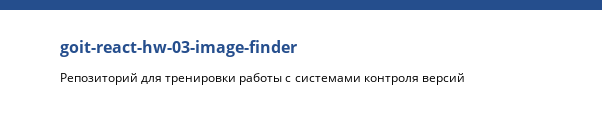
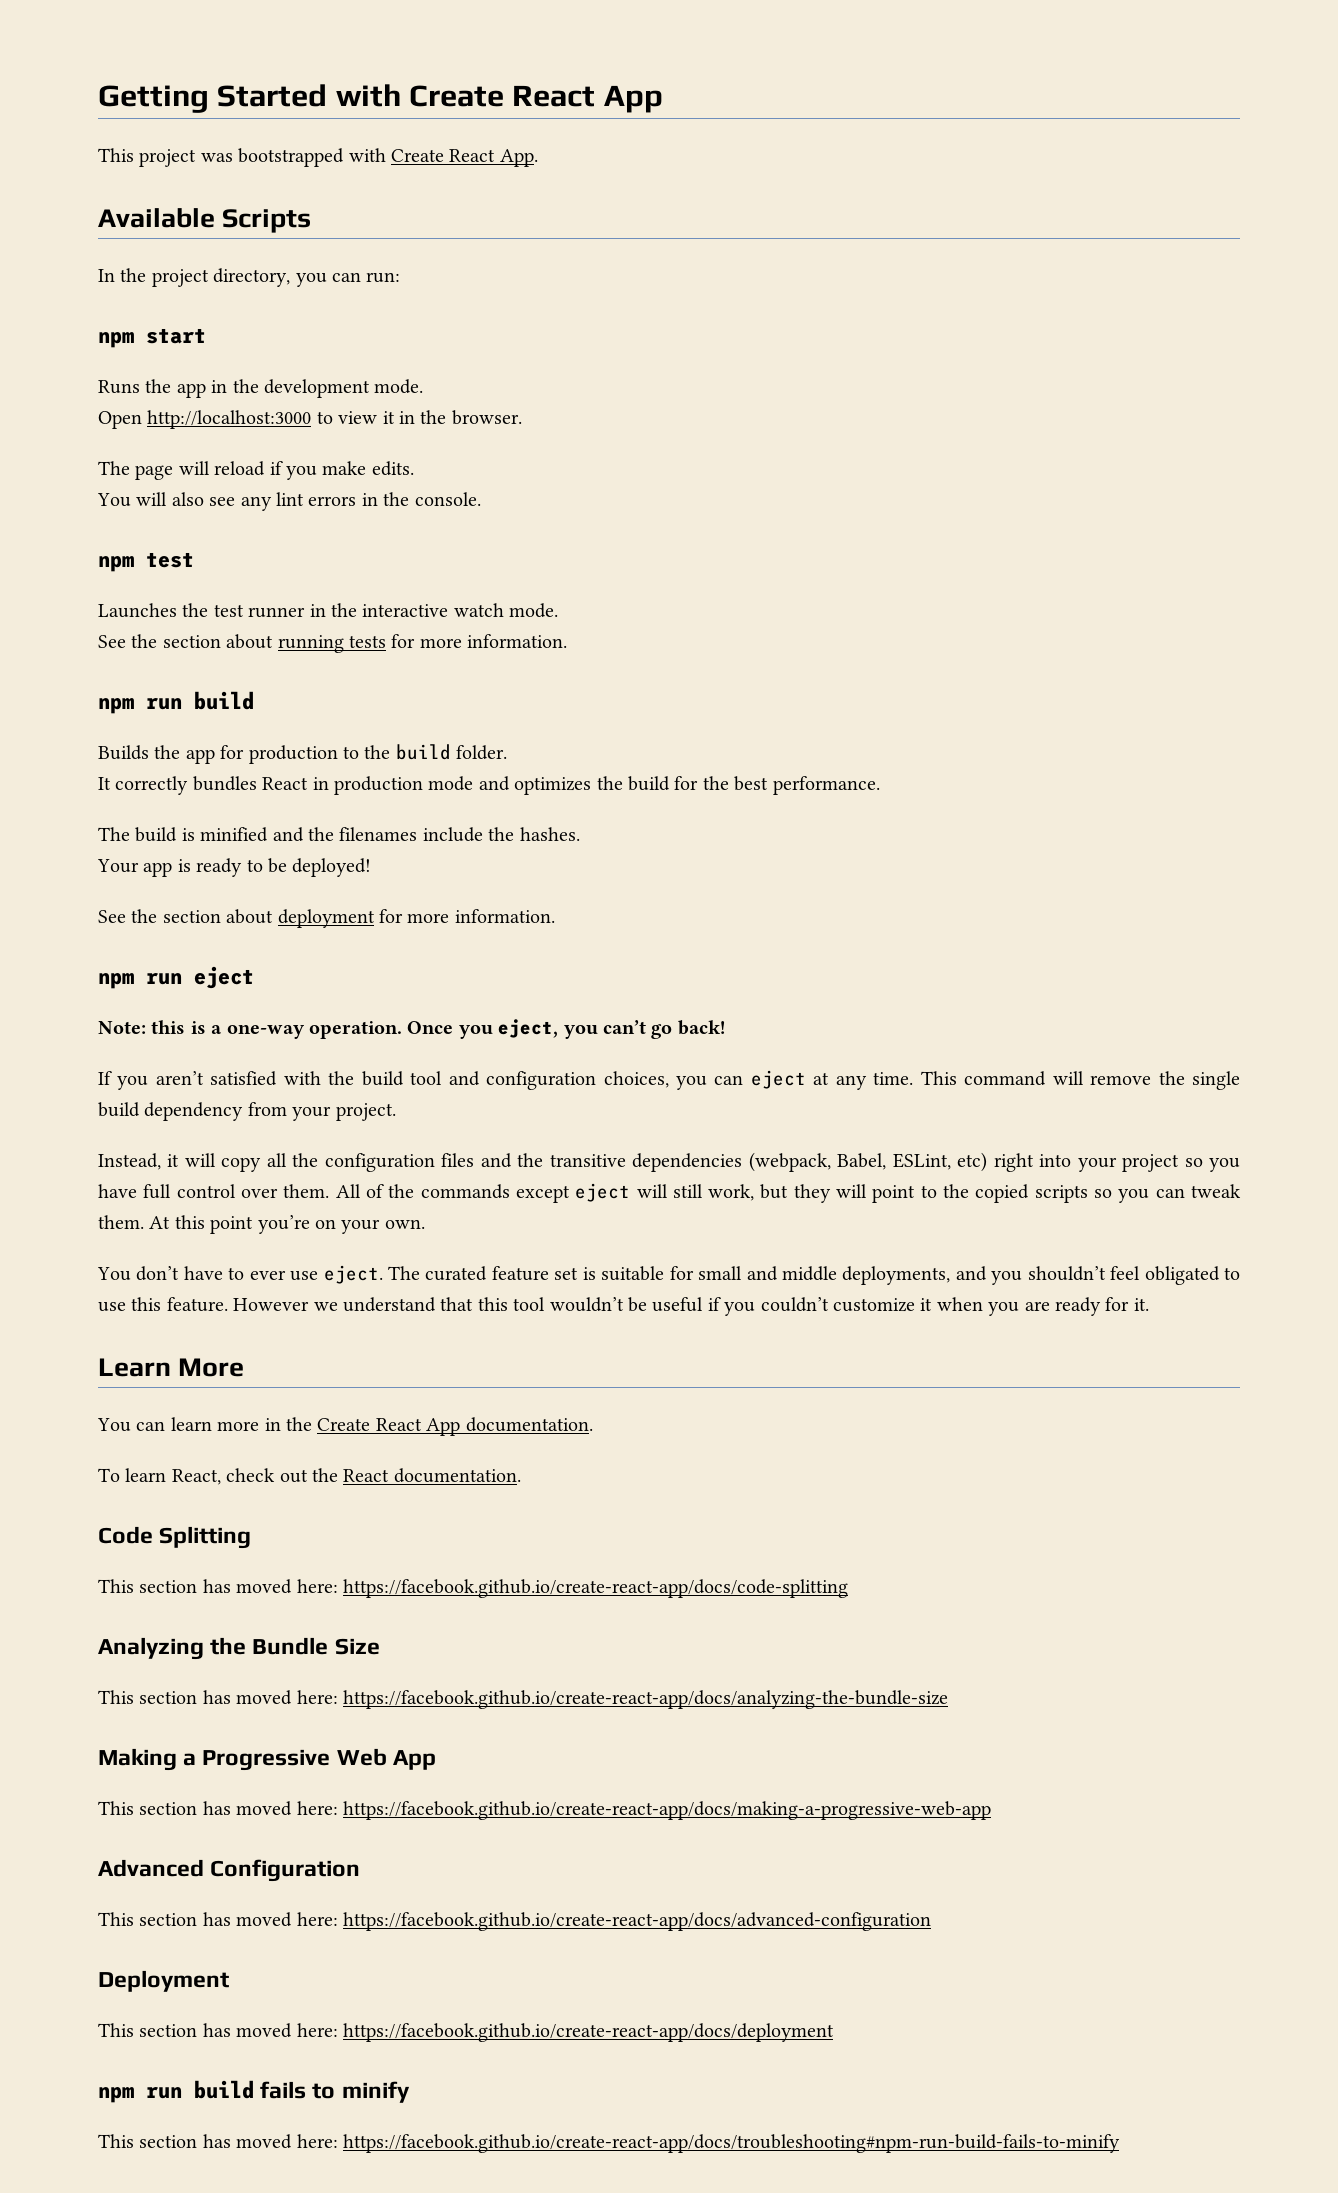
[60,40,297,57] [60,73,465,85] goit-react-hw-03-image-finder // Репозиторий для тренировки работы с системами контроля версий -> [98,84,663,113] [98,148,538,167] [98,208,312,233] [98,268,401,287] [98,328,206,348] [98,379,424,398] [98,410,522,429] [98,461,414,480] [97,492,481,511] [98,552,194,572] [98,603,559,618] [98,634,568,653] [98,691,254,714] [98,744,508,764] [98,776,880,795] [98,827,580,842] [97,858,372,877] [98,909,555,928] [98,966,254,989] [98,1019,725,1039] [98,1070,1241,1090] [98,1102,396,1121] [98,1152,1240,1172] [98,1183,1242,1203] [98,1215,425,1234] [97,1265,1240,1285] [98,1297,1149,1316] [98,1358,245,1377] [97,1417,593,1436] [98,1468,521,1485] [98,1526,252,1549] [98,1579,848,1598] [98,1637,380,1660] [98,1690,948,1709] [98,1748,436,1771] [98,1801,991,1820] [98,1859,361,1882] [98,1912,931,1931] [98,1970,229,1992] [98,2023,834,2042] [98,2080,410,2103] [98,2134,1120,2153] Getting Started with Create React App // This project was bootstrapped with Create React App. // Available Scripts // In the project directory, you can run: // npm start // Runs the app in the development mode. // Open http://localhost:3000 to view it in the browser. // The page will reload if you make edits. // You will also see any lint errors in the console. // npm test // Launches the test runner in the interactive watch mode. // See the section about running tests for more information. // npm run build // Builds the app for production to the build folder. // It correctly bundles React in production mode and optimizes the build for the best performance. // The build is minified and the filenames include the hashes. // Your app is ready to be deployed! // See the section about deployment for more information. // npm run eject // Note: this is a one-way operation. Once you eject, you can’t go back! // If you aren’t satisfied with the build tool and configuration choices, you can eject at any time. This command will remove the single build dependency from your project. // Instead, it will copy all the configuration files and the transitive dependencies (webpack, Babel, ESLint, etc) right into your project so you have full control over them. All of the commands except eject will still work, but they will point to the copied scripts so you can tweak them. At this point you’re on your own. // You don’t have to ever use eject. The curated feature set is suitable for small and middle deployments, and you shouldn’t feel obligated to use this feature. However we understand that this tool wouldn’t be useful if you couldn’t customize it when you are ready for it. // Learn More // You can learn more in the Create React App documentation. // To learn React, check out the React documentation. // Code Splitting // This section has moved here: https://facebook.github.io/create-react-app/docs/code-splitting // Analyzing the Bundle Size // This section has moved here: https://facebook.github.io/create-react-app/docs/analyzing-the-bundle-size // Making a Progressive Web App // This section has moved here: https://facebook.github.io/create-react-app/docs/making-a-progressive-web-app // Advanced Configuration // This section has moved here: https://facebook.github.io/create-react-app/docs/advanced-configuration // Deployment // This section has moved here: https://facebook.github.io/create-react-app/docs/deployment // npm run build fails to minify // This section has moved here: https://facebook.github.io/create-react-app/docs/troubleshooting#npm-run-build-fails-to-minify

